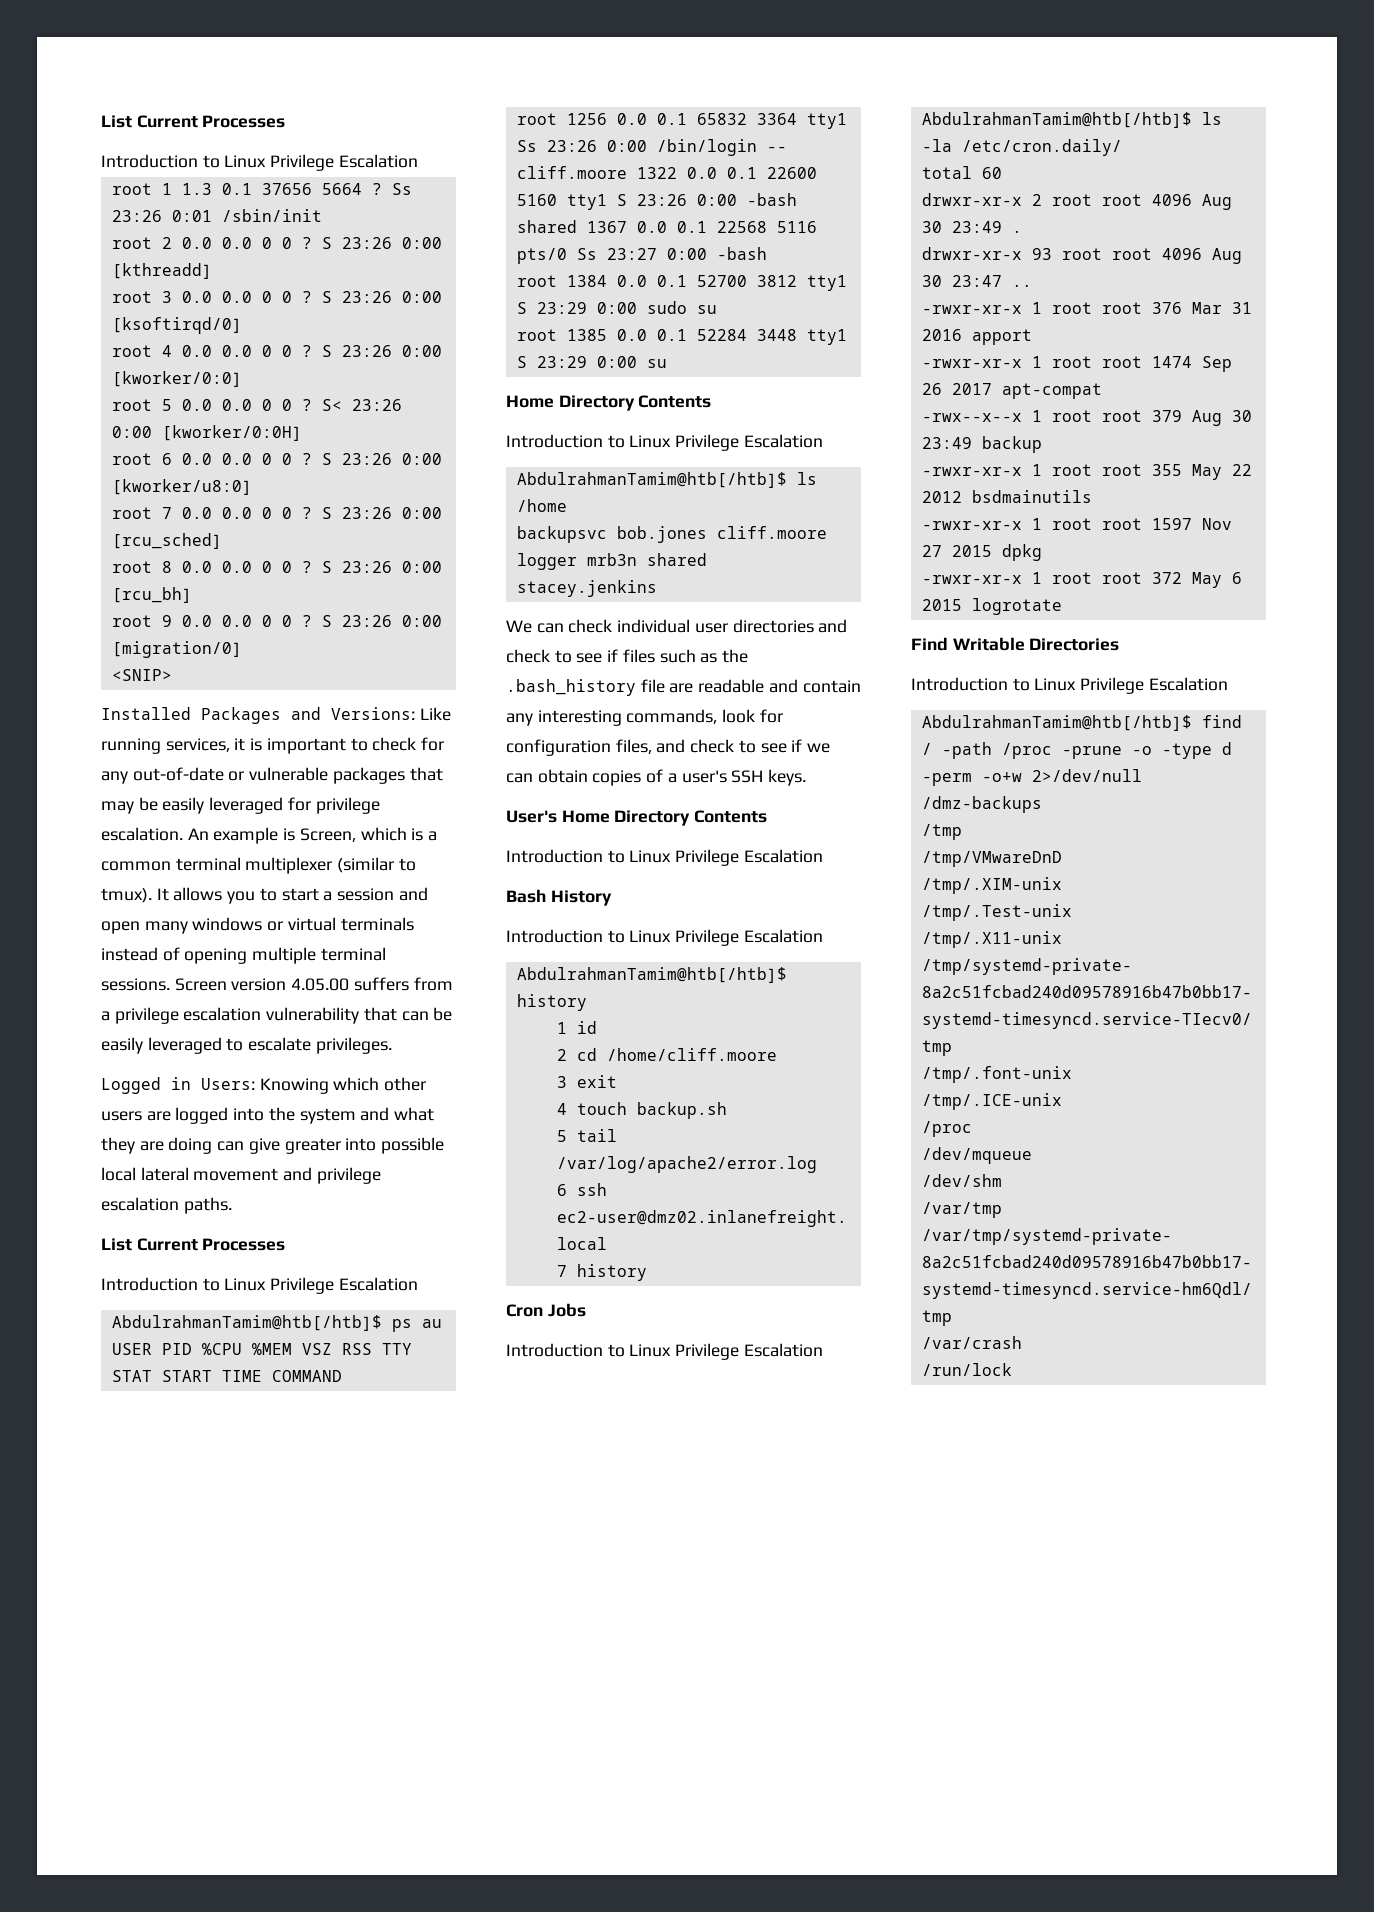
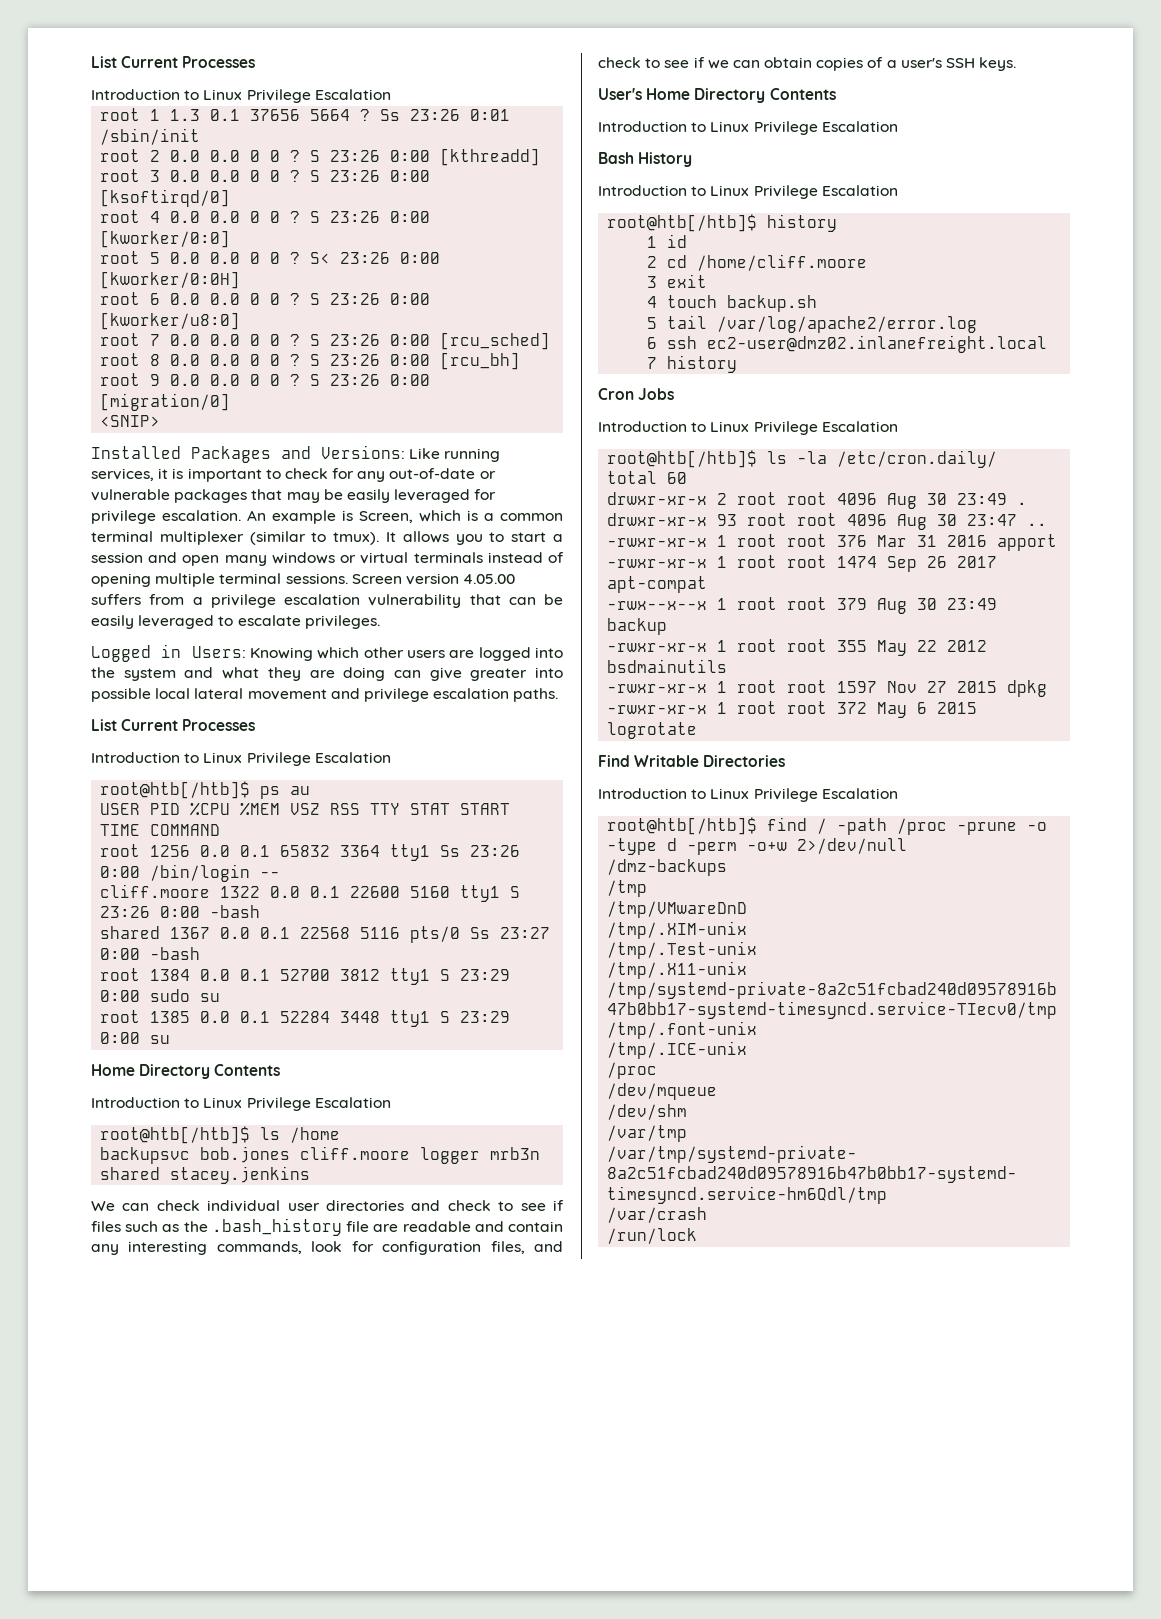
[111,1315,382,1331] AbdulrahmanTamim@htb[/htb]$ -> [100,781,251,799] root@htb[/htb]$
[516,472,787,488] AbdulrahmanTamim@htb[/htb]$ -> [100,1126,251,1144] root@htb[/htb]$
[516,967,787,983] AbdulrahmanTamim@htb[/htb]$ -> [607,214,758,232] root@htb[/htb]$
[921,112,1192,128] AbdulrahmanTamim@htb[/htb]$ -> [607,450,758,468] root@htb[/htb]$
[921,715,1192,731] AbdulrahmanTamim@htb[/htb]$ -> [607,817,758,835] root@htb[/htb]$

